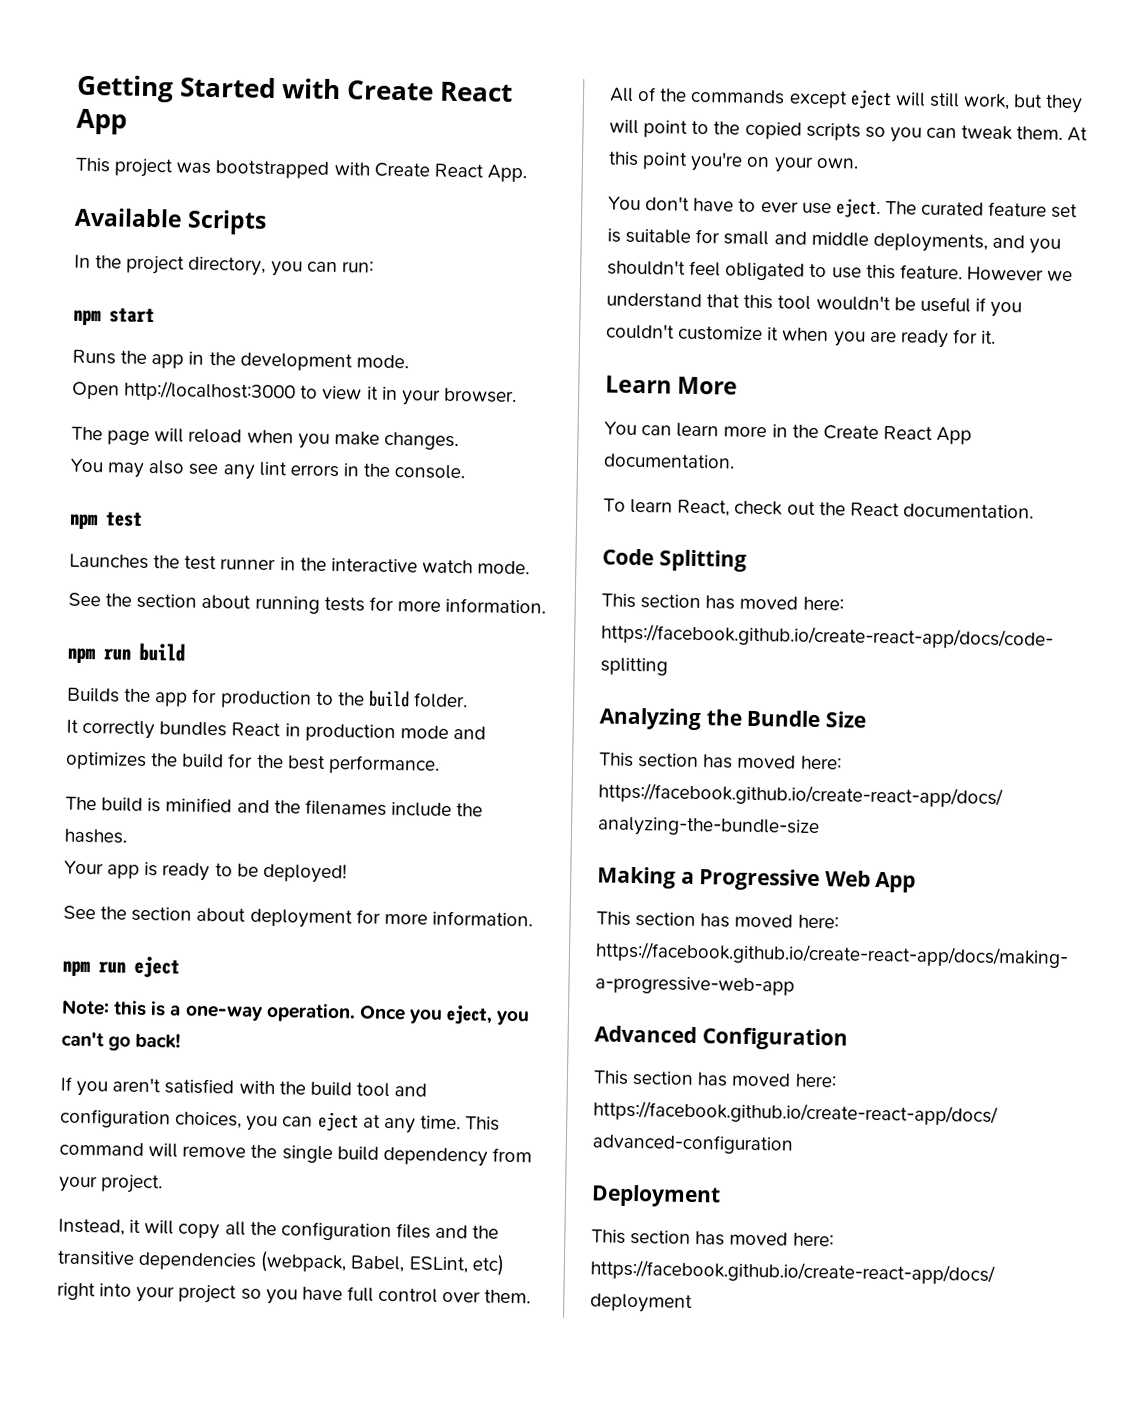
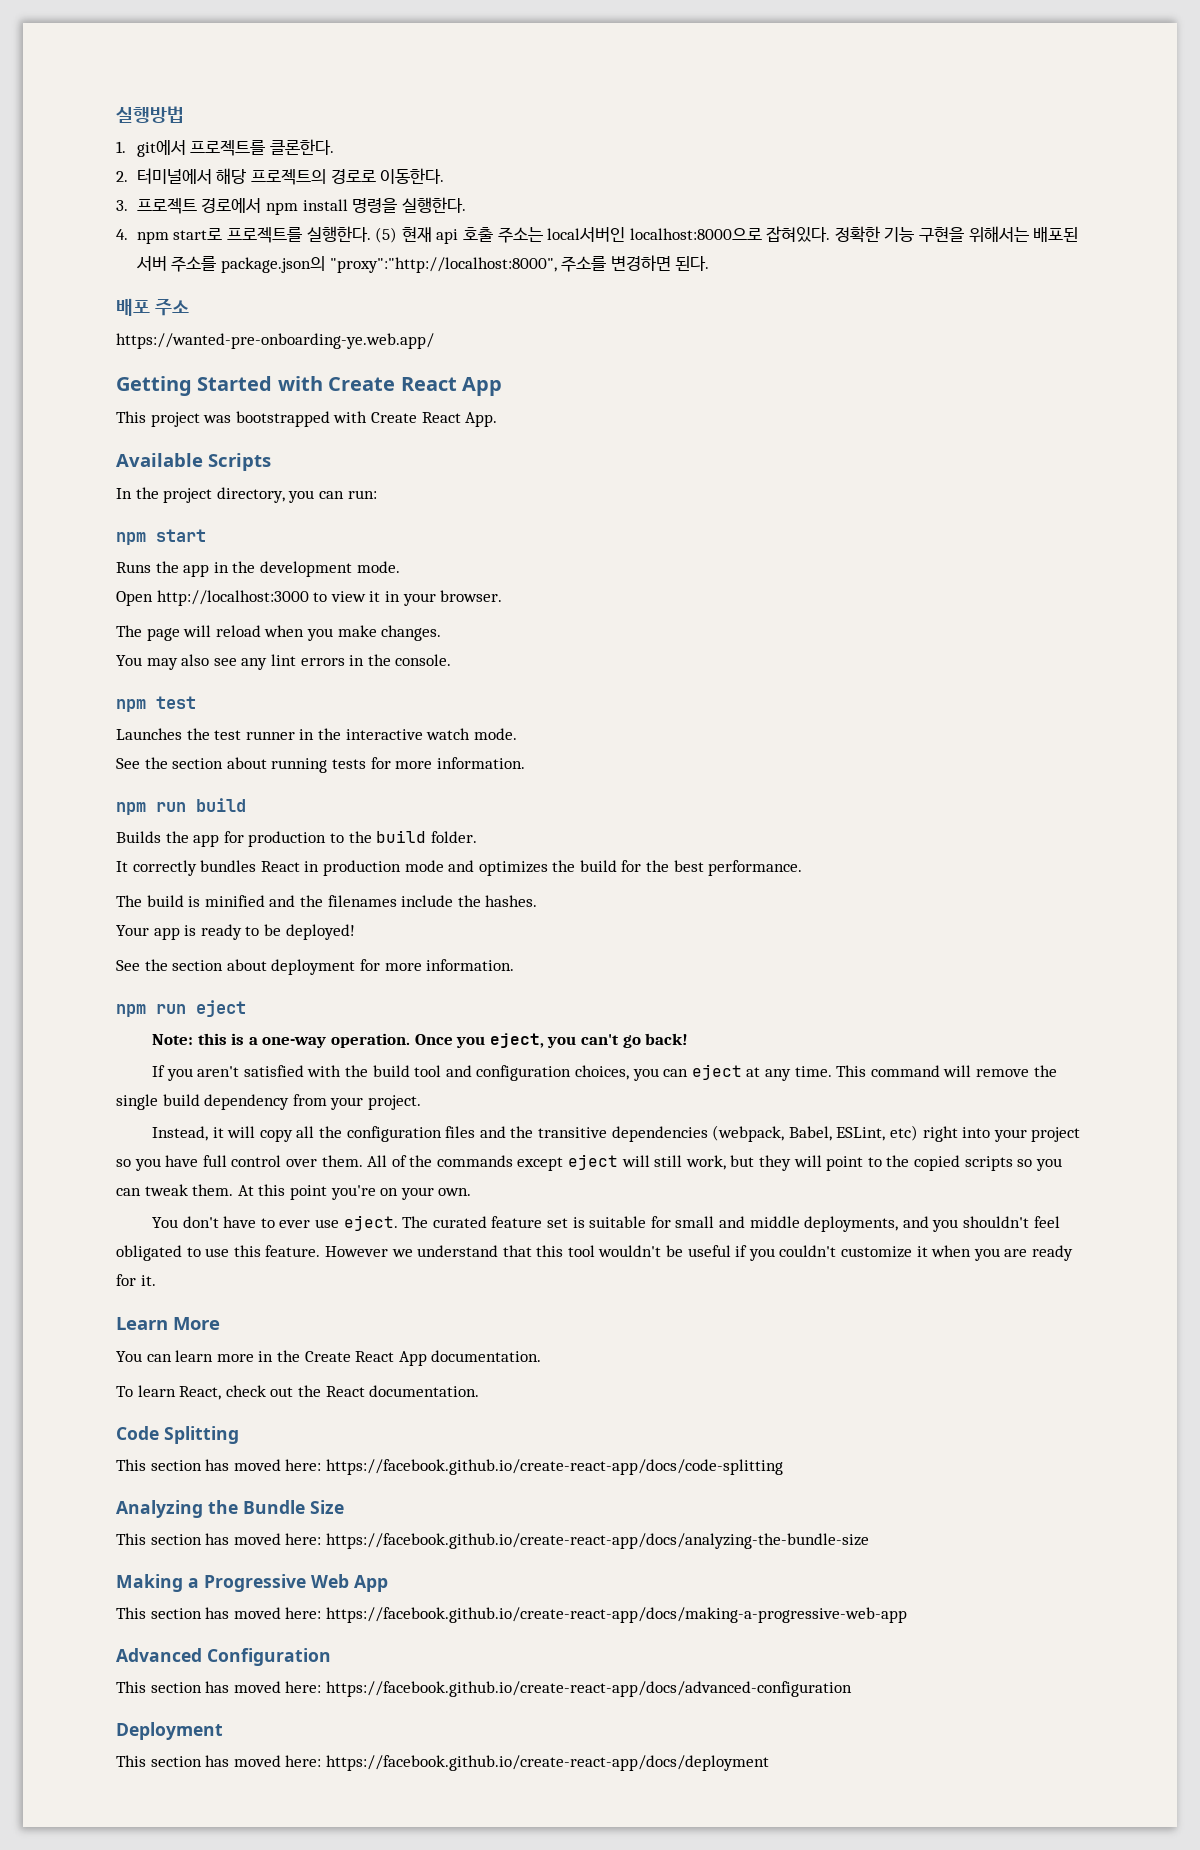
(76, 88) none -> [116,106,184,123] [116,139,334,157] [116,168,445,185] [116,197,466,215] [116,226,1079,244] [135,255,710,273] [116,298,189,316] [116,333,434,349] 실행방법 // 1. git에서 프로젝트를 클론한다. // 2. 터미널에서 해당 프로젝트의 경로로 이동한다. // 3. 프로젝트 경로에서 npm install 명령을 실행한다. // 4. npm start로 프로젝트를 실행한다. (5) 현재 api 호출 주소는 local서버인 localhost:8000으로 잡혀있다. 정확한 기능 구현을 위해서는 배포된 서버 주소를 package.json의 "proxy":"http://localhost:8000", 주소를 변경하면 된다. // 배포 주소 // https://wanted-pre-onboarding-ye.web.app/ //

